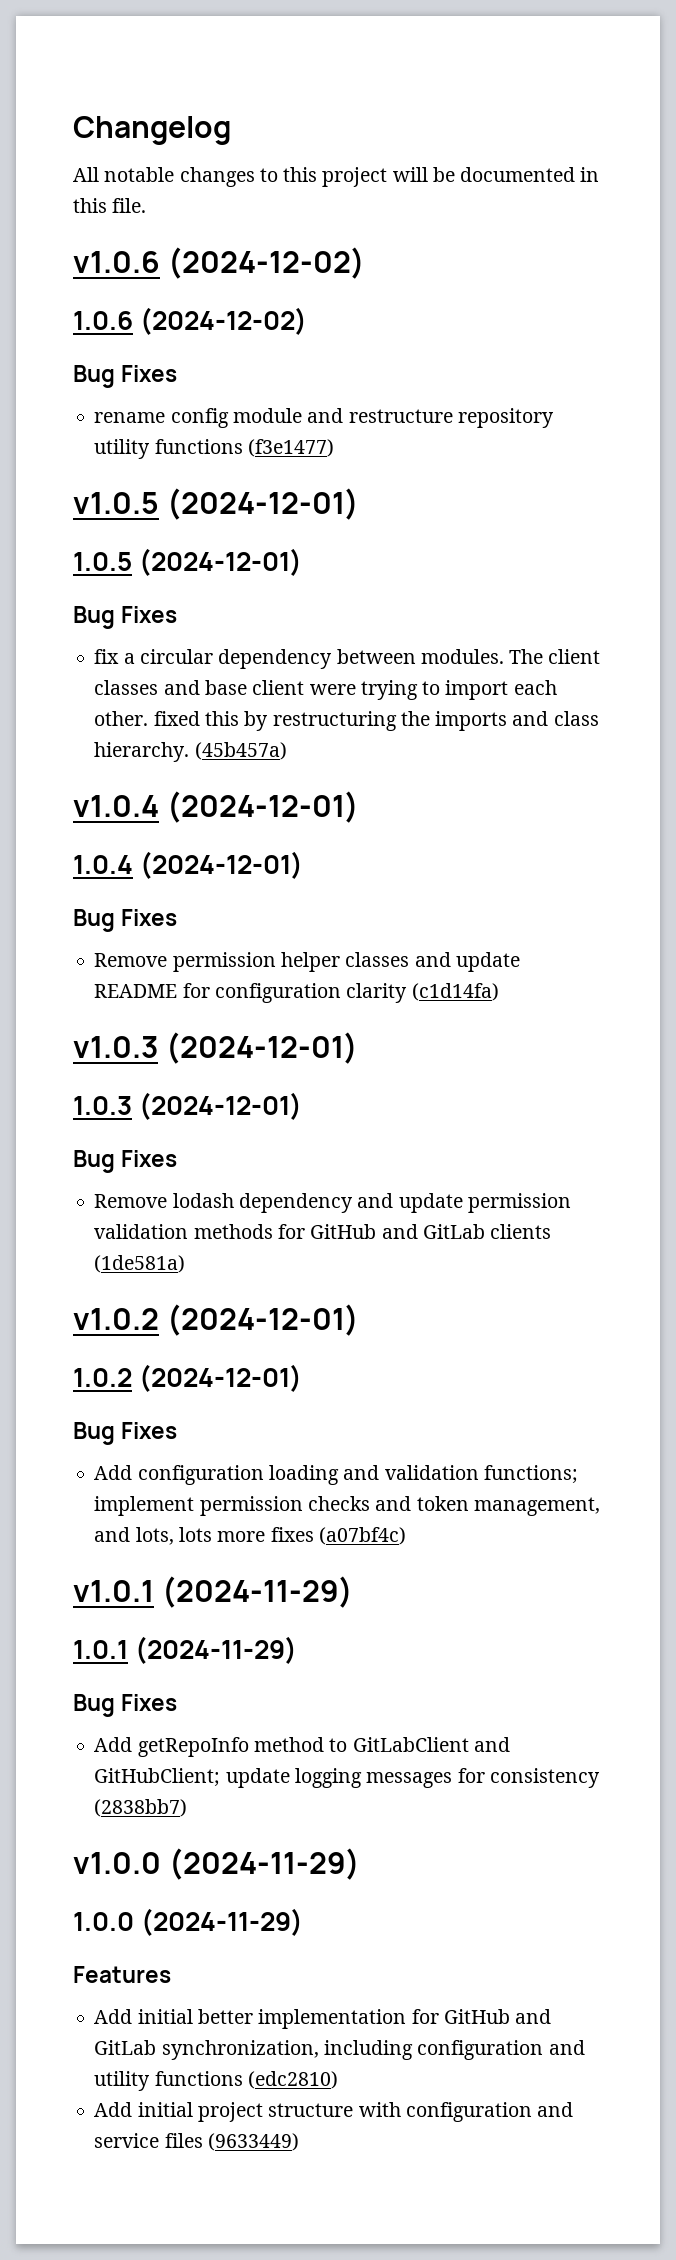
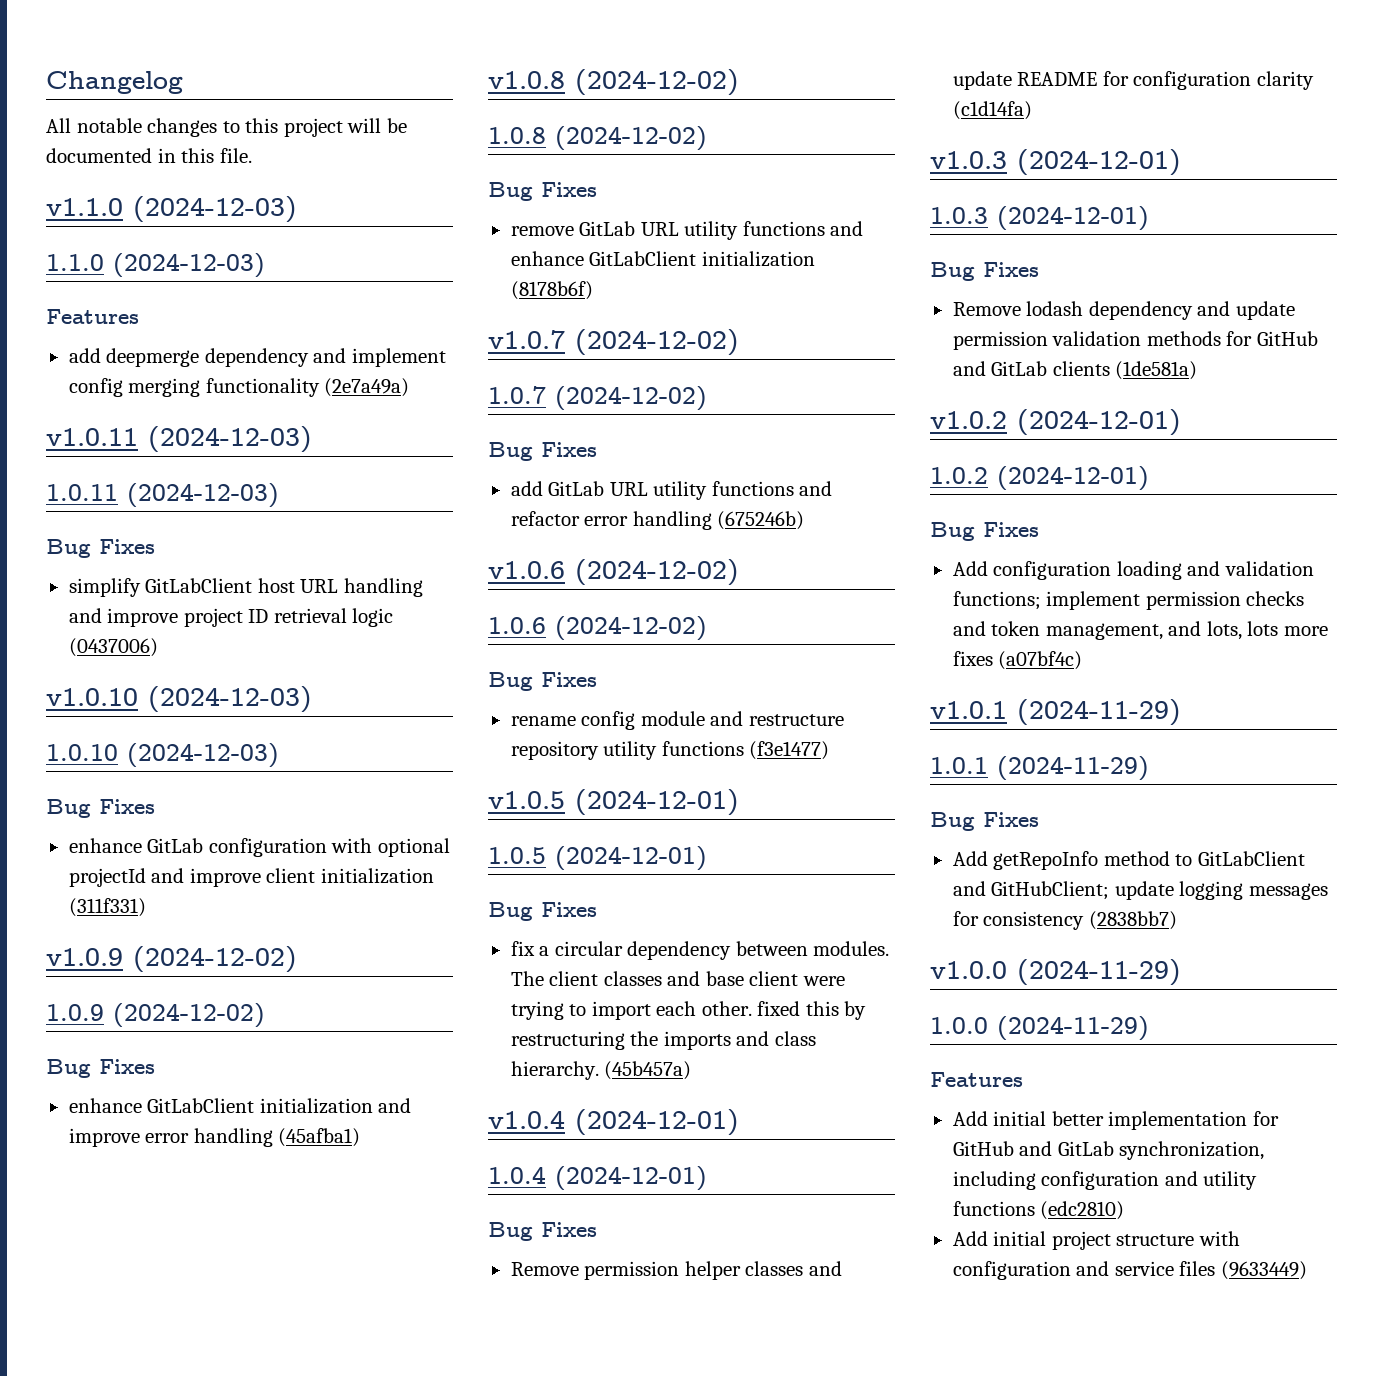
(147, 205) none -> [46,196,297,223] [46,253,265,278] [46,309,139,324] [68,348,446,367] [68,378,410,397] [46,426,312,453] [46,483,279,508] [46,539,155,558] [68,578,423,597] [68,608,394,627] [68,638,158,657] [46,686,312,713] [46,743,279,768] [46,799,155,818] [68,838,450,857] [68,868,434,887] [68,898,146,917] [46,946,297,973] [46,1003,265,1028] [46,1059,155,1078] [68,1098,412,1114] [68,1128,361,1147] [488,69,739,96] [488,126,707,151] [488,182,597,201] [510,221,864,240] [510,251,815,267] [510,281,593,300] [488,329,739,356] [488,386,707,411] [488,442,597,461] [510,481,833,500] [510,511,805,530] // v1.1.0 (2024-12-03) // 1.1.0 (2024-12-03) // Features // add deepmerge dependency and implement config merging functionality (2e7a49a) // v1.0.11 (2024-12-03) // 1.0.11 (2024-12-03) // Bug Fixes // simplify GitLabClient host URL handling and improve project ID retrieval logic (0437006) // v1.0.10 (2024-12-03) // 1.0.10 (2024-12-03) // Bug Fixes // enhance GitLab configuration with optional projectId and improve client initialization (311f331) // v1.0.9 (2024-12-02) // 1.0.9 (2024-12-02) // Bug Fixes // enhance GitLabClient initialization and improve error handling (45afba1) // v1.0.8 (2024-12-02) // 1.0.8 (2024-12-02) // Bug Fixes // remove GitLab URL utility functions and enhance GitLabClient initialization (8178b6f) // v1.0.7 (2024-12-02) // 1.0.7 (2024-12-02) // Bug Fixes // add GitLab URL utility functions and refactor error handling (675246b)

